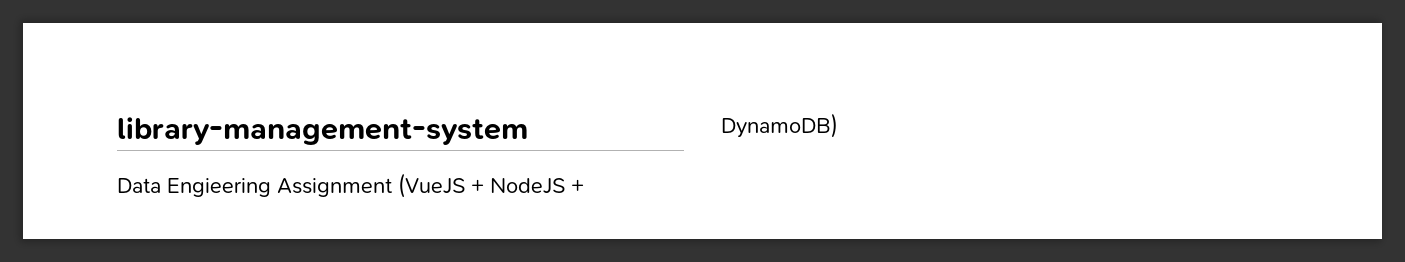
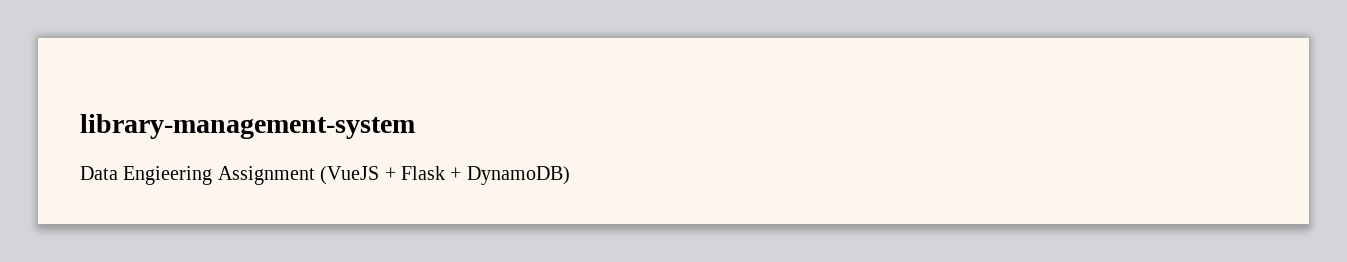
[490,178,565,194] NodeJS -> [401,166,445,180] Flask

